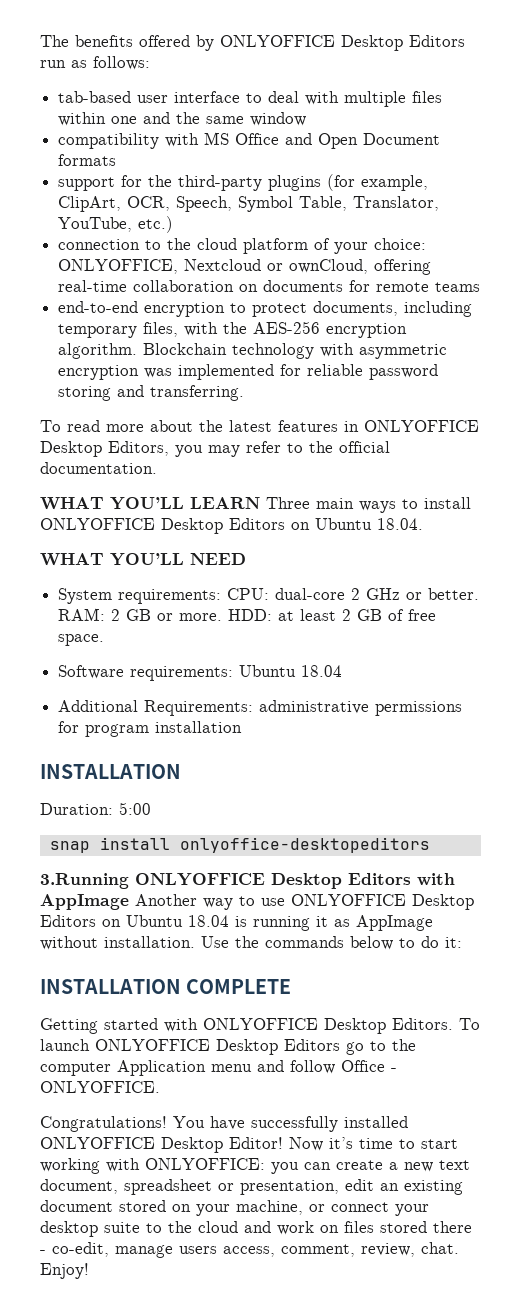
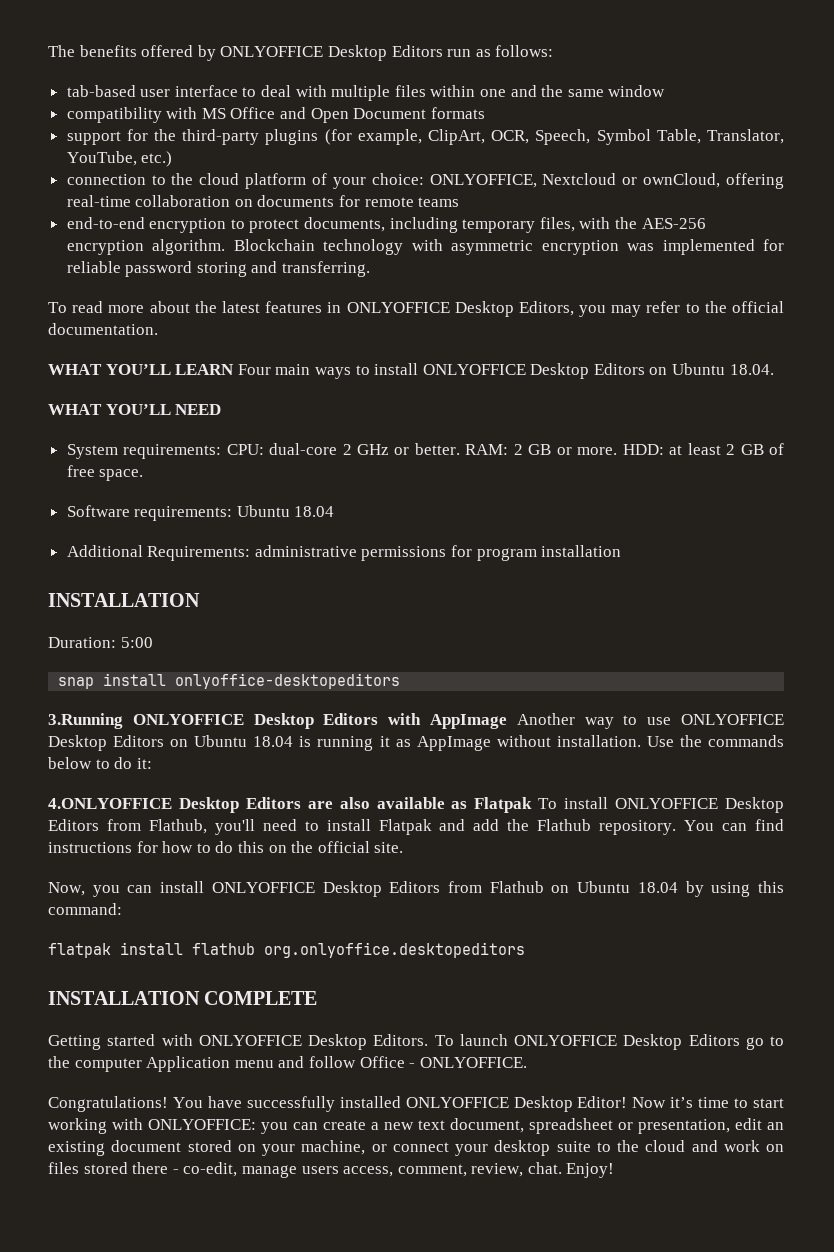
[266,497,310,509] Three -> [237,364,271,375] Four
(462, 942) none -> [48,797,785,813] [48,819,784,835] [48,841,404,853] [48,881,784,897] [48,903,122,915] [48,942,525,958] // 4.ONLYOFFICE Desktop Editors are also available as Flatpak To install ONLYOFFICE Desktop Editors from Flathub, you'll need to install Flatpak and add the Flathub repository. You can find instructions for how to do this on the official site. // Now, you can install ONLYOFFICE Desktop Editors from Flathub on Ubuntu 18.04 by using this command: // flatpak install flathub org.onlyoffice.desktopeditors

